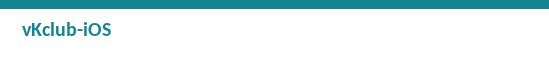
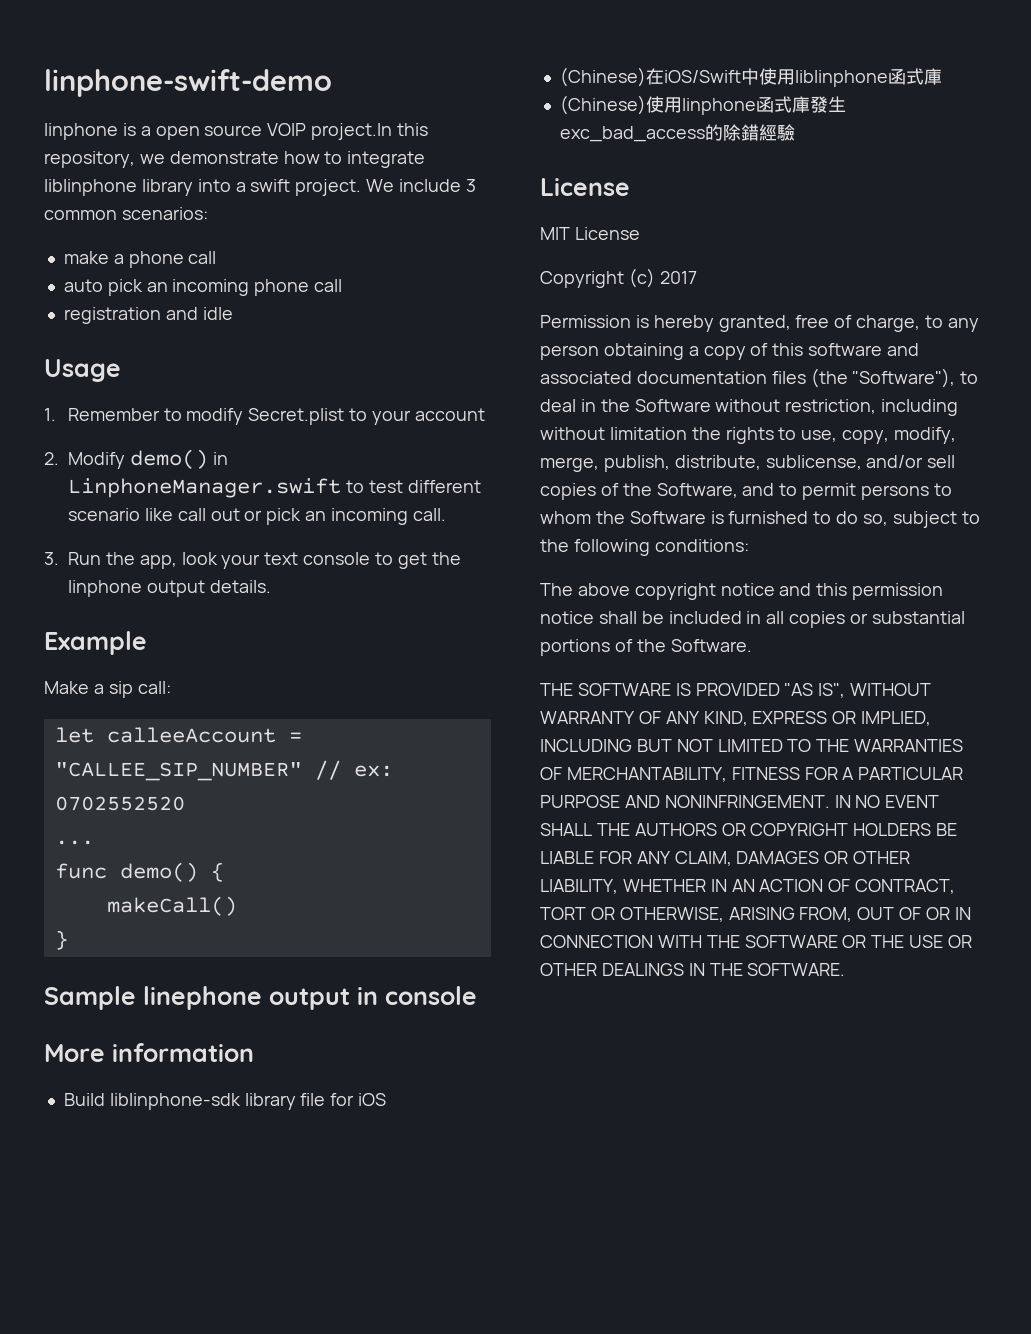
[22,22,111,36] vKclub-iOS -> [44,69,332,97] [44,123,429,140] [44,151,426,168] [44,179,476,196] [44,207,208,220] [63,251,217,268] [63,279,343,296] [63,307,233,324] [44,359,121,382] [44,408,485,425] [44,449,228,469] [68,478,481,498] [68,508,446,525] [44,552,461,569] [68,580,271,597] [44,631,147,655] [44,681,171,698] [54,727,302,743] [54,760,393,781] [54,796,185,811] [54,840,94,845] [54,862,224,882] [106,896,237,916] [54,930,68,950] [44,986,477,1010] [44,1043,254,1062] [63,1093,387,1110] [559,67,942,87] [559,95,846,115] [559,124,795,142] [540,178,630,196] [540,227,640,240] [540,268,697,288] [540,315,979,332] [540,343,920,360] [540,368,979,388] [540,399,959,416] [540,427,957,444] [540,455,956,472] [540,483,952,500] [540,511,980,528] [540,539,749,556] [540,583,944,600] [540,611,965,628] [540,639,752,656] [540,683,932,698] [540,711,932,726] [540,739,964,752] [540,767,964,782] [540,795,940,808] [540,823,958,836] [540,851,911,866] [540,879,956,894] [540,907,971,922] [540,935,973,948] [540,963,846,976] linphone-swift-demo // linphone is a open source VOIP project.In this repository, we demonstrate how to integrate liblinphone library into a swift project. We include 3 common scenarios: // make a phone call // auto pick an incoming phone call // registration and idle // Usage // 1. Remember to modify Secret.plist to your account // 2. Modify demo() in LinphoneManager.swift to test different scenario like call out or pick an incoming call. // 3. Run the app, look your text console to get the linphone output details. // Example // Make a sip call: // let calleeAccount = "CALLEE_SIP_NUMBER" // ex: 0702552520 // ... // func demo() { // makeCall() // } // Sample linephone output in console // More information // Build liblinphone-sdk library file for iOS // (Chinese)在iOS/Swift中使用liblinphone函式庫 // (Chinese)使用linphone函式庫發生exc_bad_access的除錯經驗 // License // MIT License // Copyright (c) 2017 // Permission is hereby granted, free of charge, to any person obtaining a copy of this software and associated documentation files (the "Software"), to deal in the Software without restriction, including without limitation the rights to use, copy, modify, merge, publish, distribute, sublicense, and/or sell copies of the Software, and to permit persons to whom the Software is furnished to do so, subject to the following conditions: // The above copyright notice and this permission notice shall be included in all copies or substantial portions of the Software. // THE SOFTWARE IS PROVIDED "AS IS", WITHOUT WARRANTY OF ANY KIND, EXPRESS OR IMPLIED, INCLUDING BUT NOT LIMITED TO THE WARRANTIES OF MERCHANTABILITY, FITNESS FOR A PARTICULAR PURPOSE AND NONINFRINGEMENT. IN NO EVENT SHALL THE AUTHORS OR COPYRIGHT HOLDERS BE LIABLE FOR ANY CLAIM, DAMAGES OR OTHER LIABILITY, WHETHER IN AN ACTION OF CONTRACT, TORT OR OTHERWISE, ARISING FROM, OUT OF OR IN CONNECTION WITH THE SOFTWARE OR THE USE OR OTHER DEALINGS IN THE SOFTWARE.

